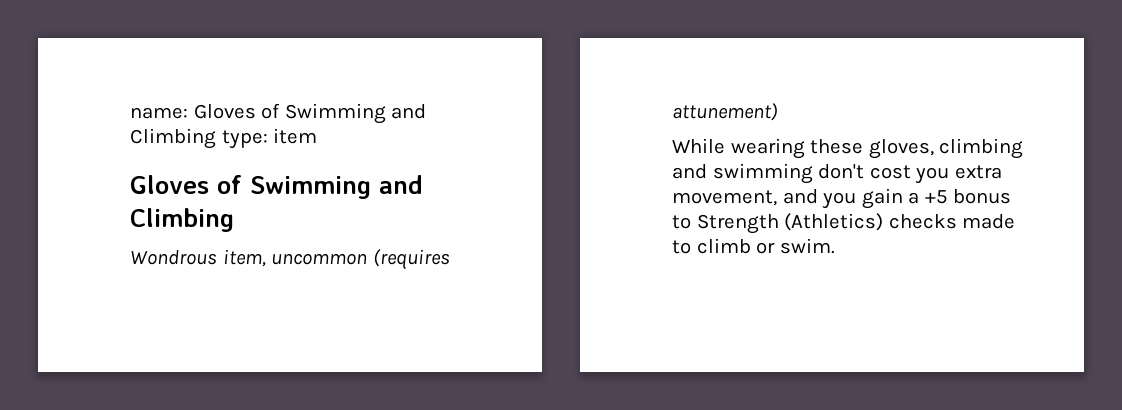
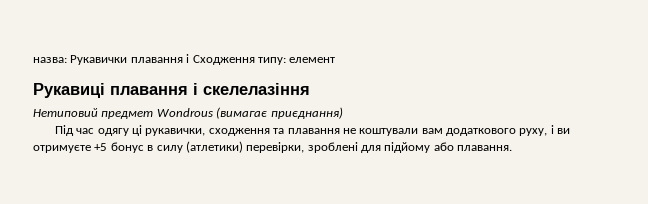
[130,103,427,124] [130,128,318,149] [130,175,423,199] [130,208,234,232] [130,249,450,270] [672,103,778,121] [672,138,1024,159] [672,163,1002,184] [672,188,1012,209] [672,213,1016,234] [672,238,835,254] name: Gloves of Swimming and Climbing type: item // Gloves of Swimming and Climbing // Wondrous item, uncommon (requires attunement) // While wearing these gloves, climbing and swimming don't cost you extra movement, and you gain a +5 bonus to Strength (Athletics) checks made to climb or swim. -> [33,54,336,65] [33,83,310,98] [33,107,343,119] [54,125,571,136] [33,141,513,153] назва: Рукавички плавання і Сходження типу: елемент // Рукавиці плавання і скелелазіння // Нетиповий предмет Wondrous (вимагає приєднання) // Під час одягу ці рукавички, сходження та плавання не коштували вам додаткового руху, і ви отримуєте +5 бонус в силу (атлетики) перевірки, зроблені для підйому або плавання.

